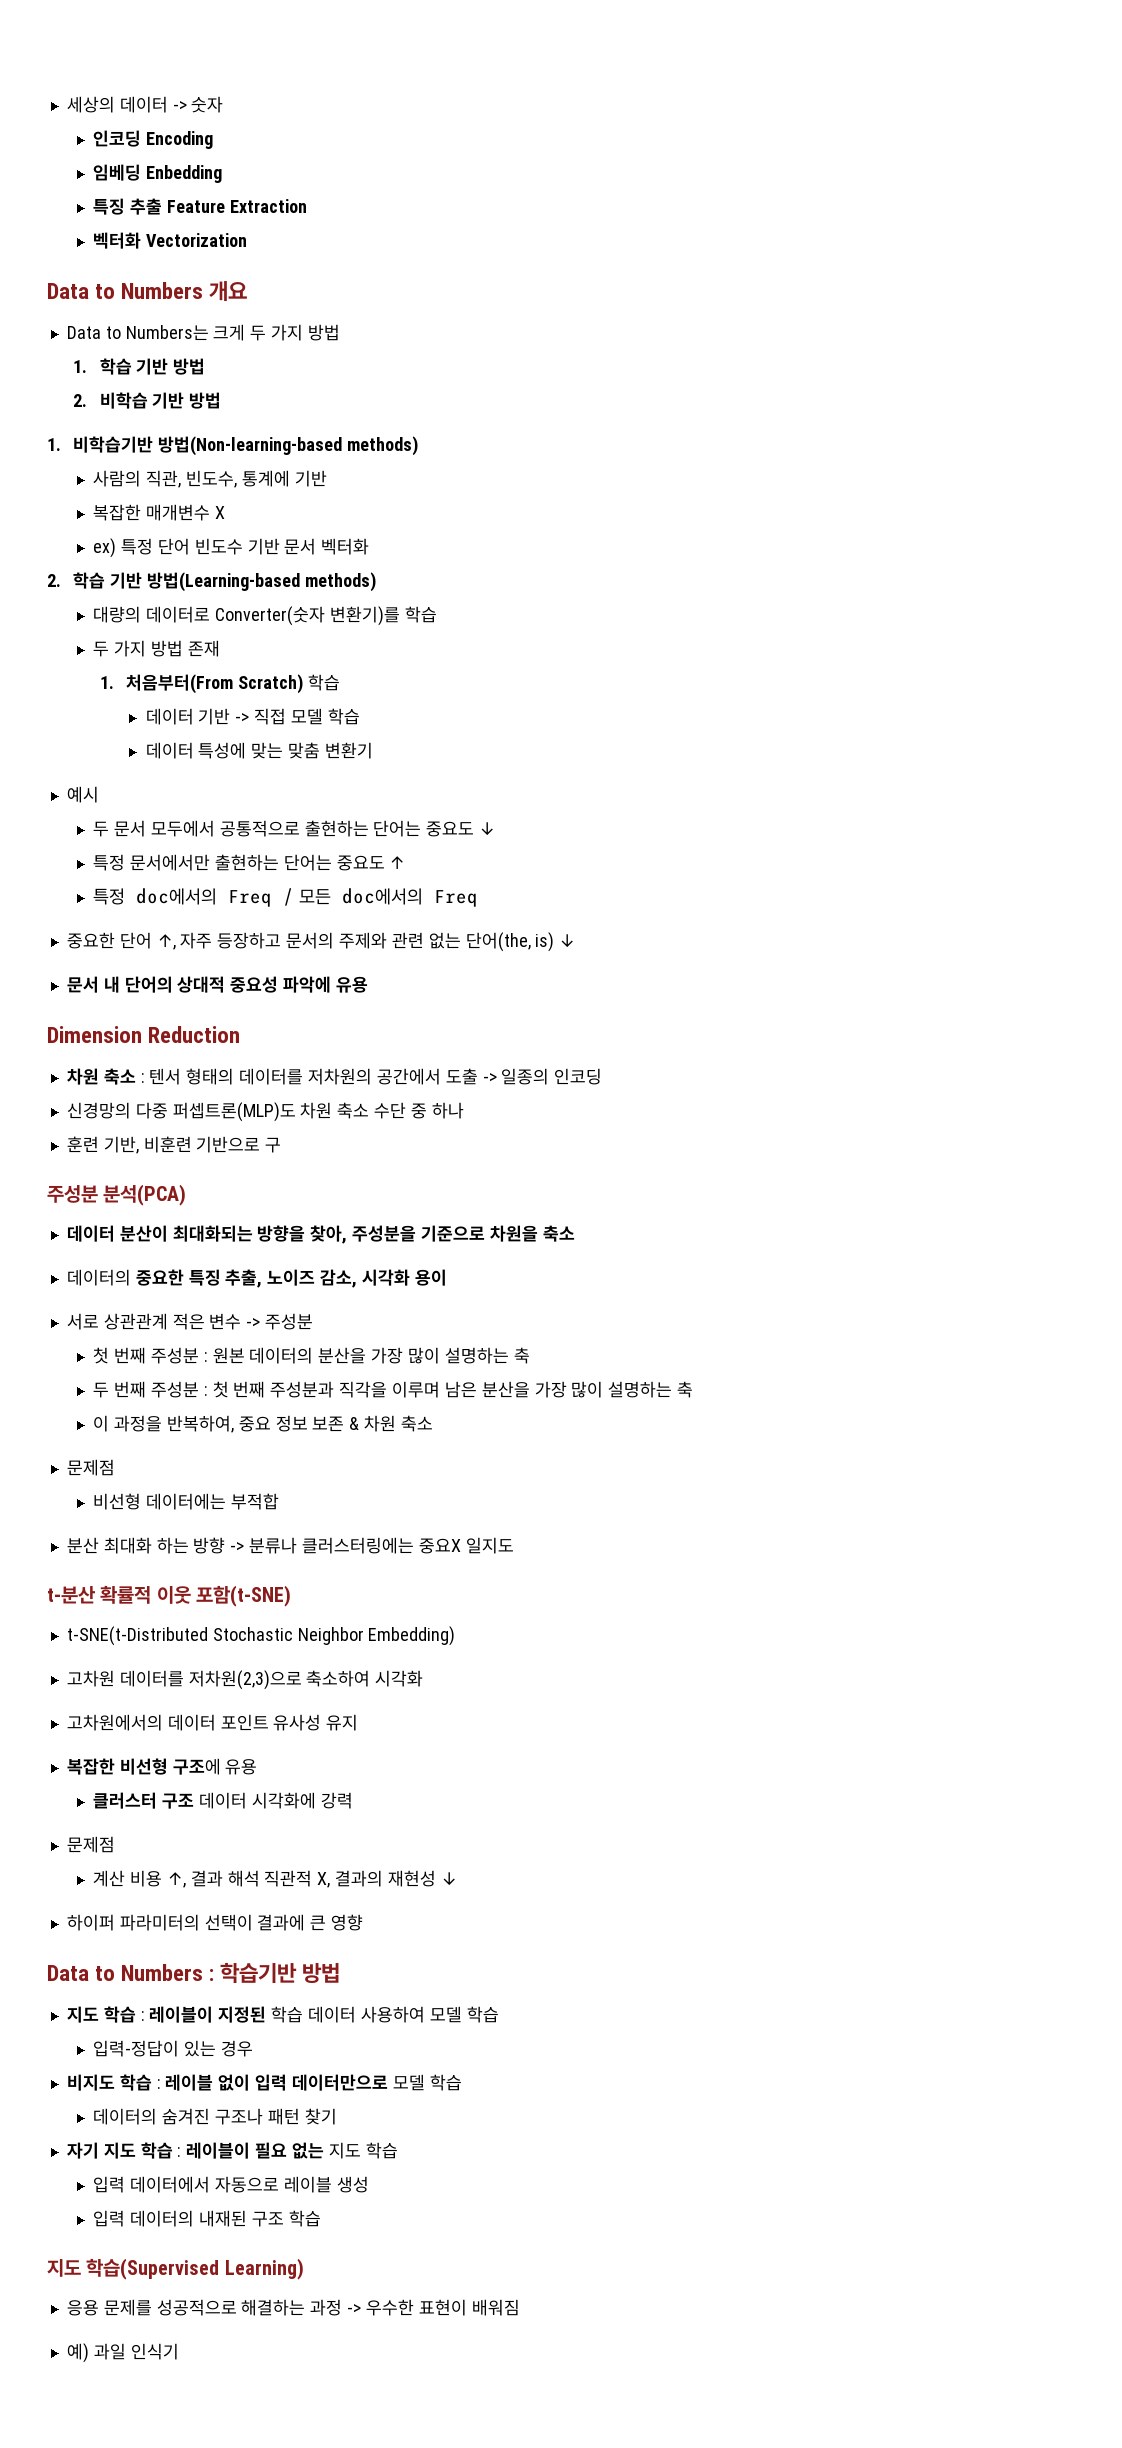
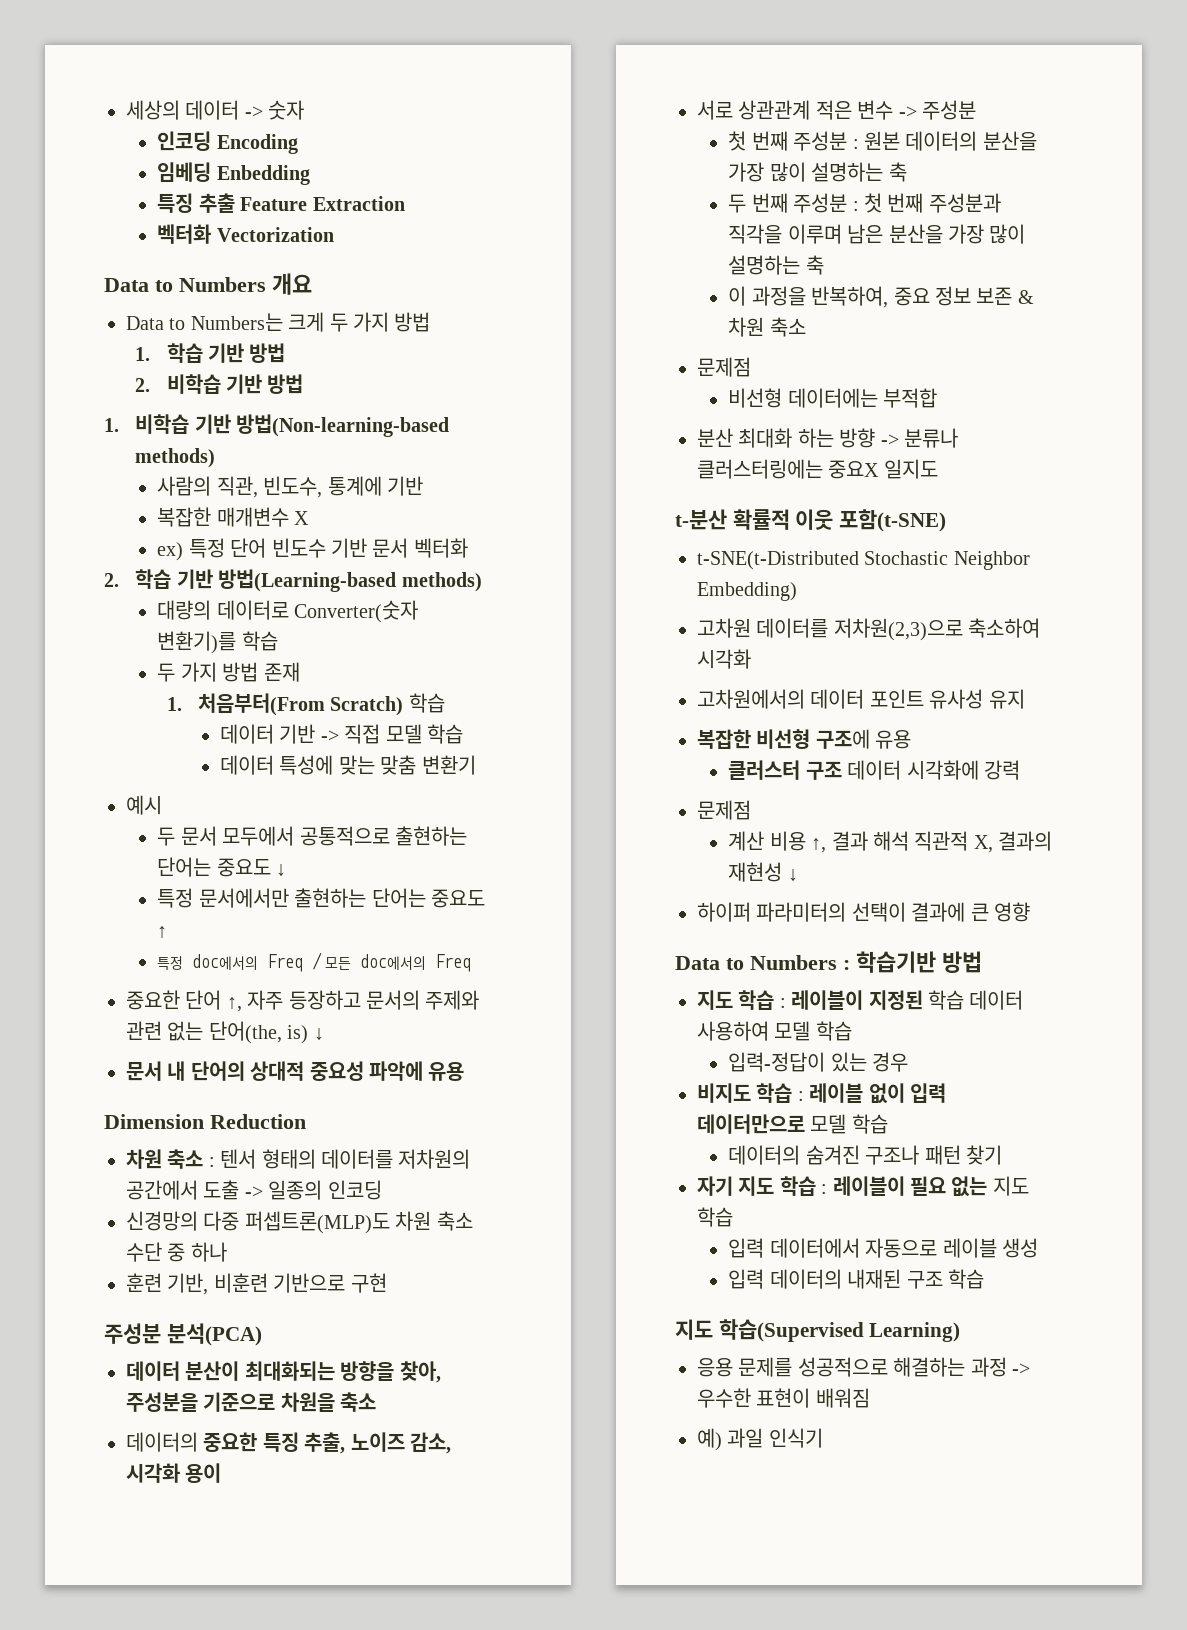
[73,436,154,453] 비학습기반 -> [135,414,231,434] 비학습 기반
[265,1137,282,1153] 구 -> [350,1273,387,1293] 구현

